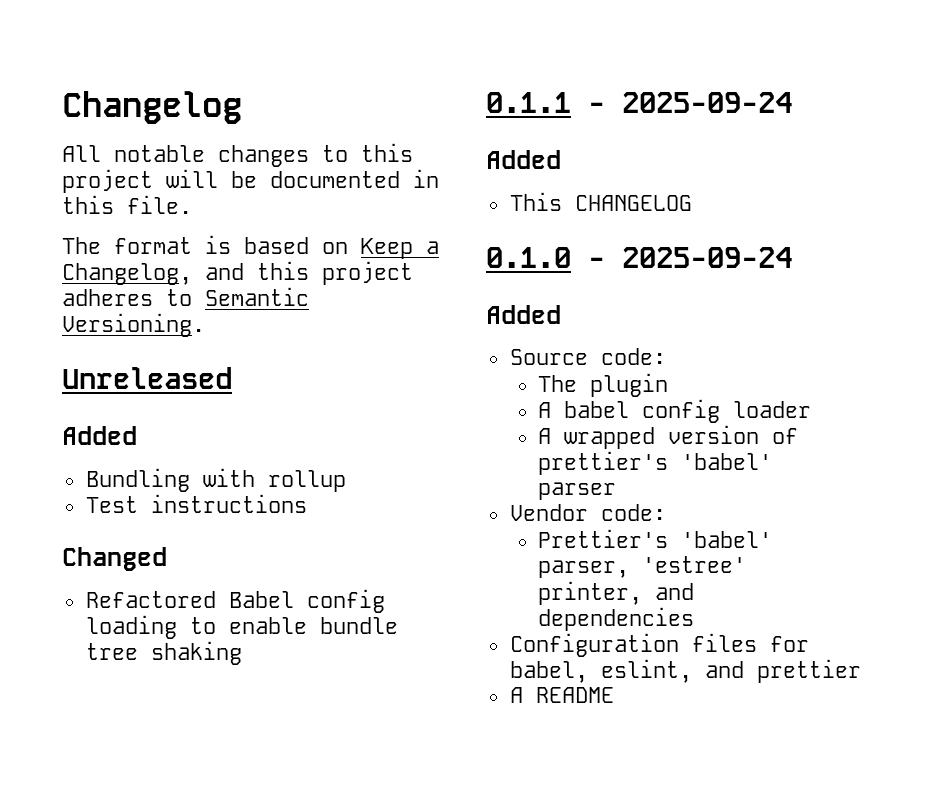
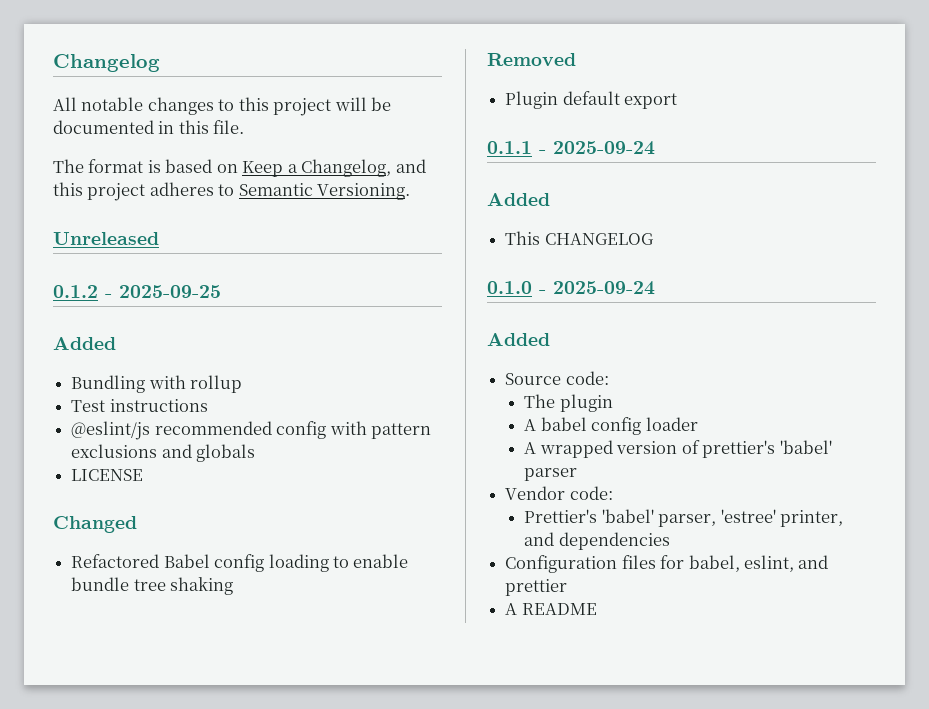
(232, 378) none -> [53,285,221,298] // 0.1.2 - 2025-09-25
(307, 503) none -> [71,421,431,440] [71,444,256,462] [71,469,144,481] // @eslint/js recommended config with pattern exclusions and globals // LICENSE
(242, 653) none -> [487,53,576,66] [505,91,678,109] // Removed // Plugin default export

